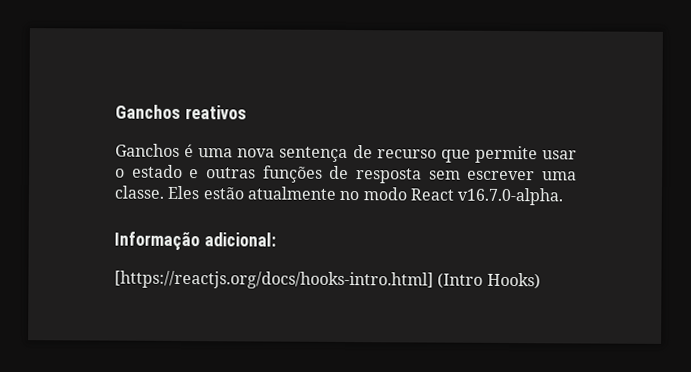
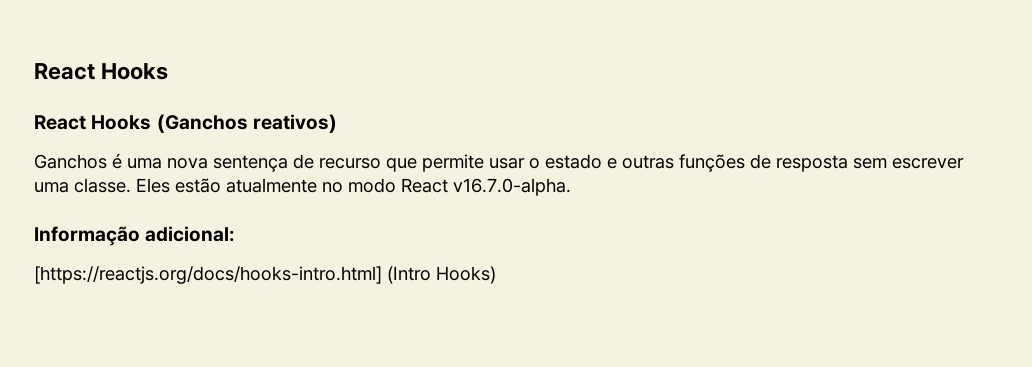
[115,104,247,120] Ganchos reativos -> [34,63,169,80] [34,114,337,133] React Hooks // React Hooks (Ganchos reativos)

